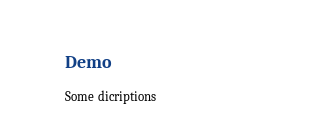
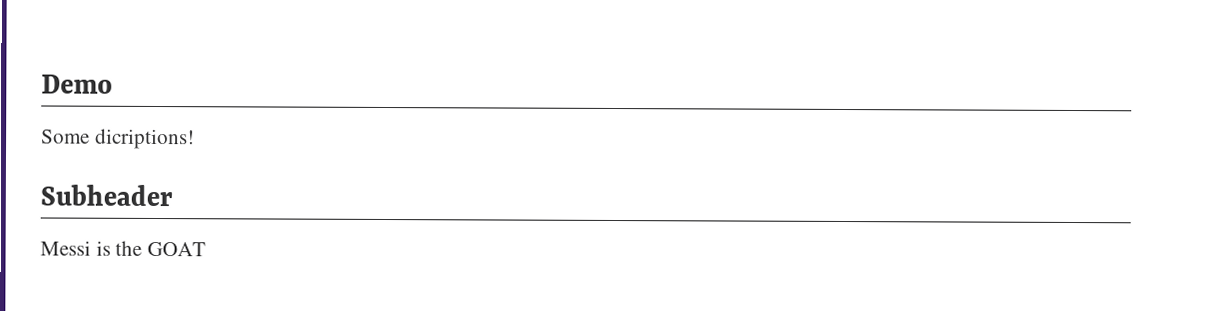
[97,90,156,104] dicriptions -> [94,128,195,150] [40,184,173,207] [40,240,207,257] dicriptions! // Subheader // Messi is the GOAT

